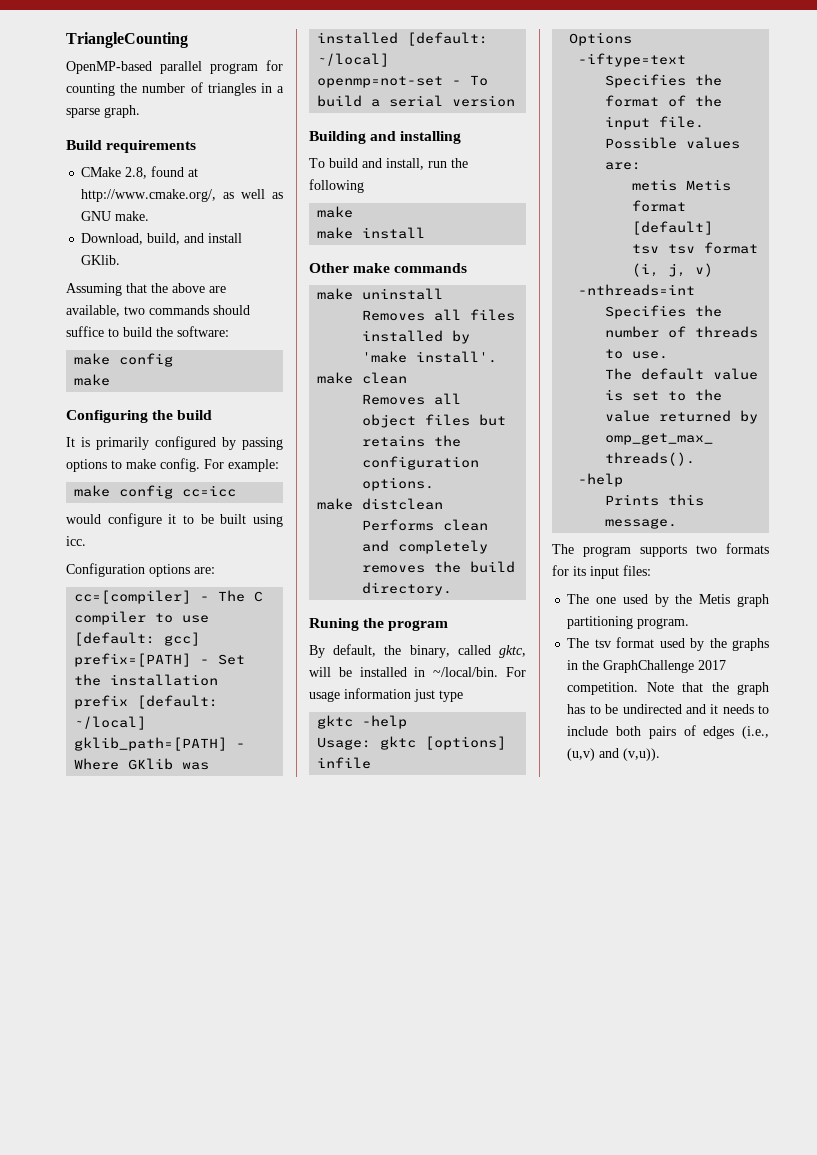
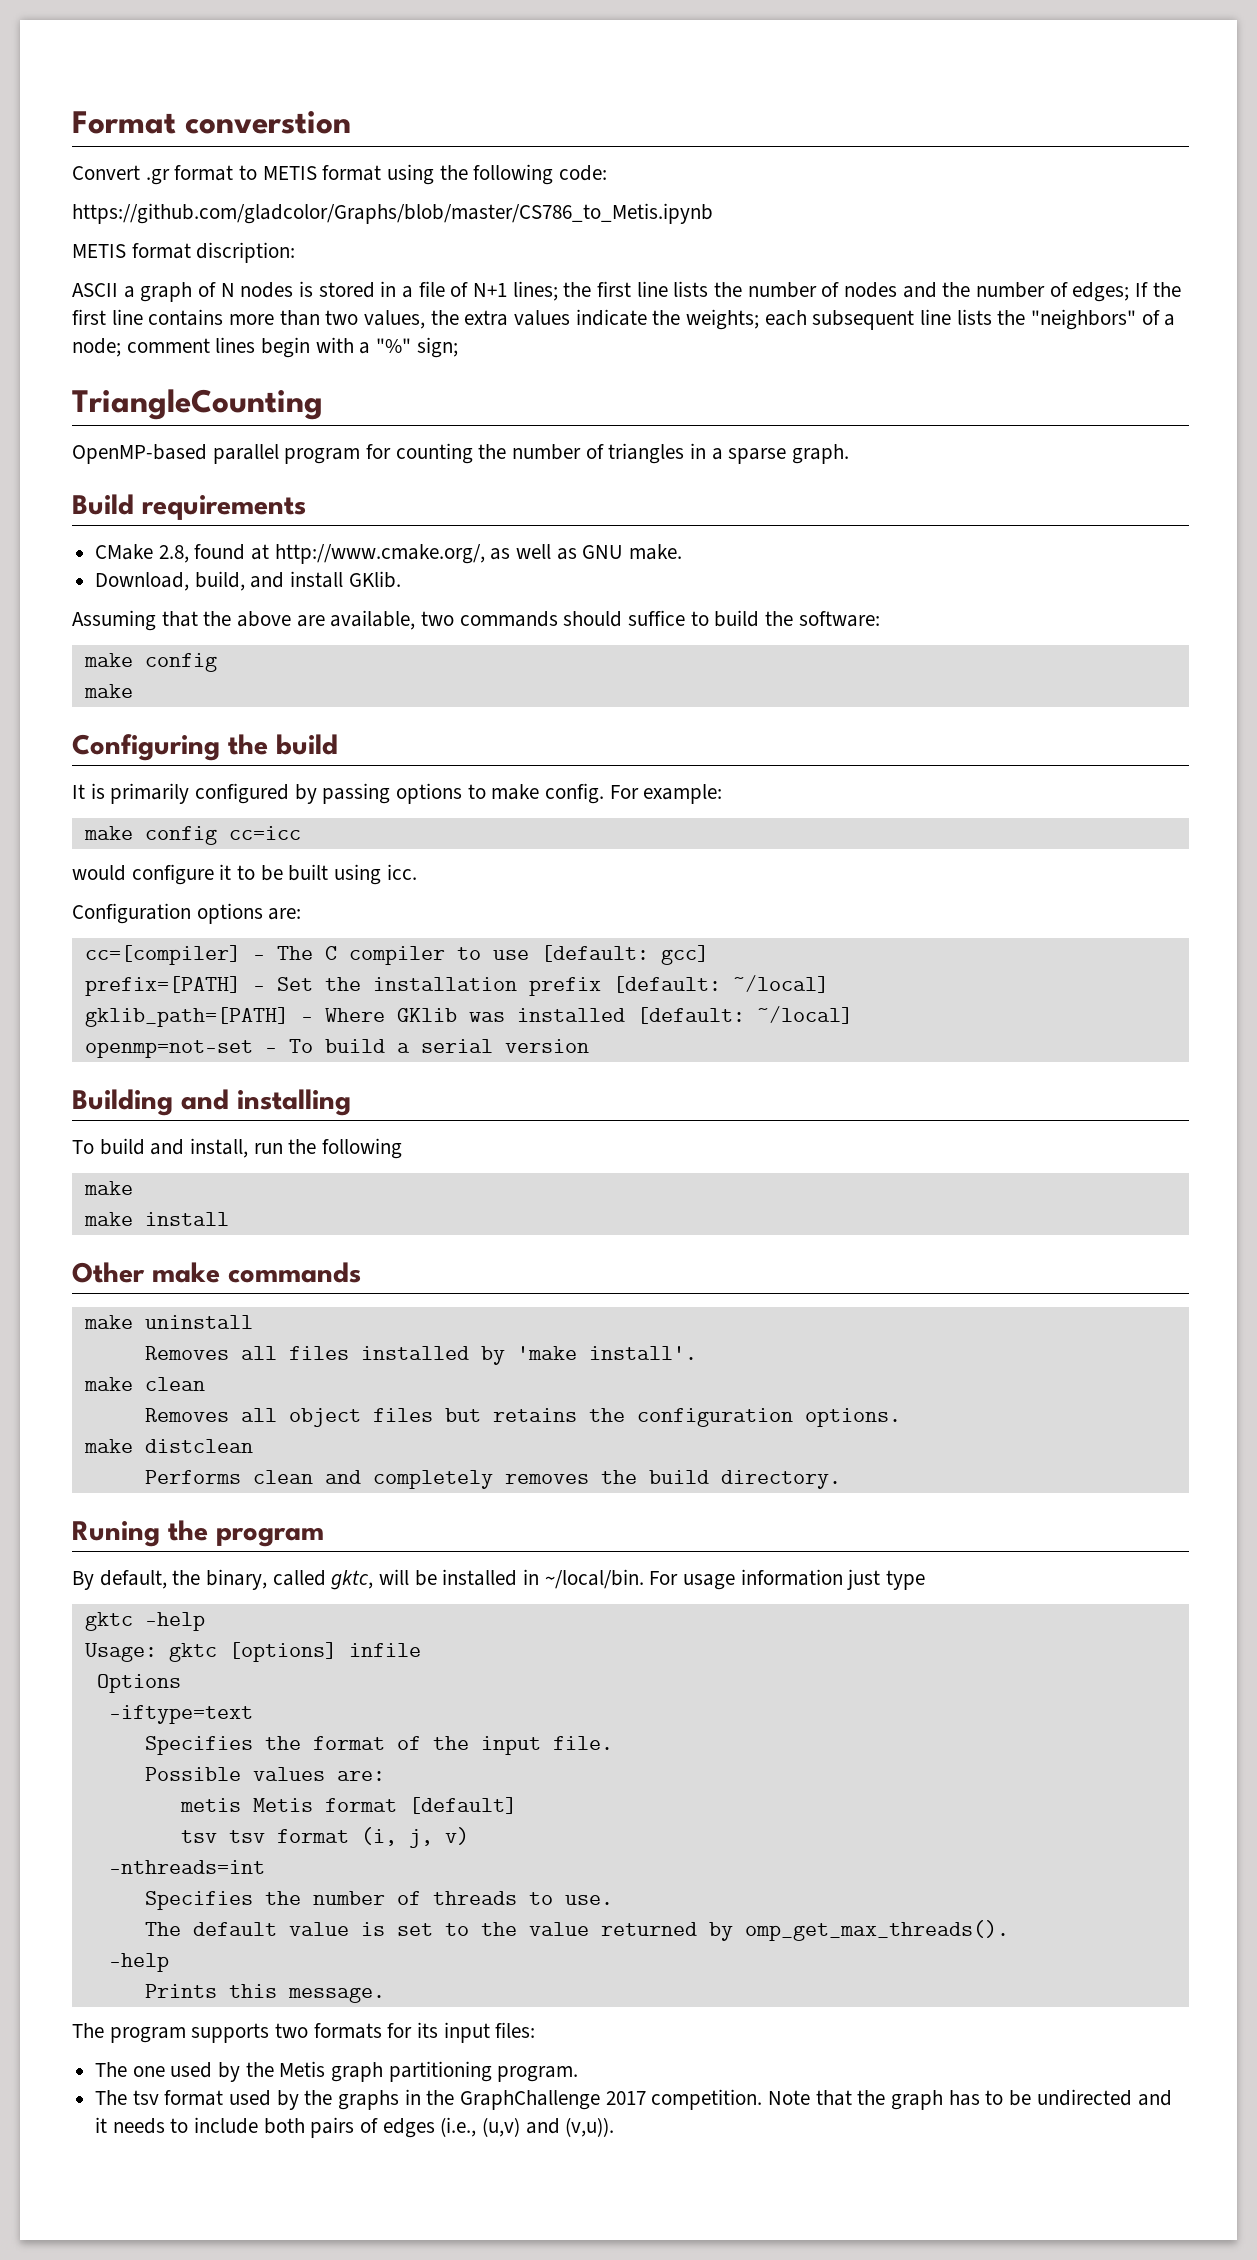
(66, 40) none -> [72,111,351,134] [72,164,608,185] [72,203,713,224] [72,242,296,263] [72,281,1181,302] [72,309,1176,330] [72,337,458,358] Format converstion // Convert .gr format to METIS format using the following code: // https://github.com/gladcolor/Graphs/blob/master/CS786_to_Metis.ipynb // METIS format discription: // ASCII a graph of N nodes is stored in a file of N+1 lines; the first line lists the number of nodes and the number of edges; If the first line contains more than two values, the extra values indicate the weights; each subsequent line lists the "neighbors" of a node; comment lines begin with a "%" sign; //

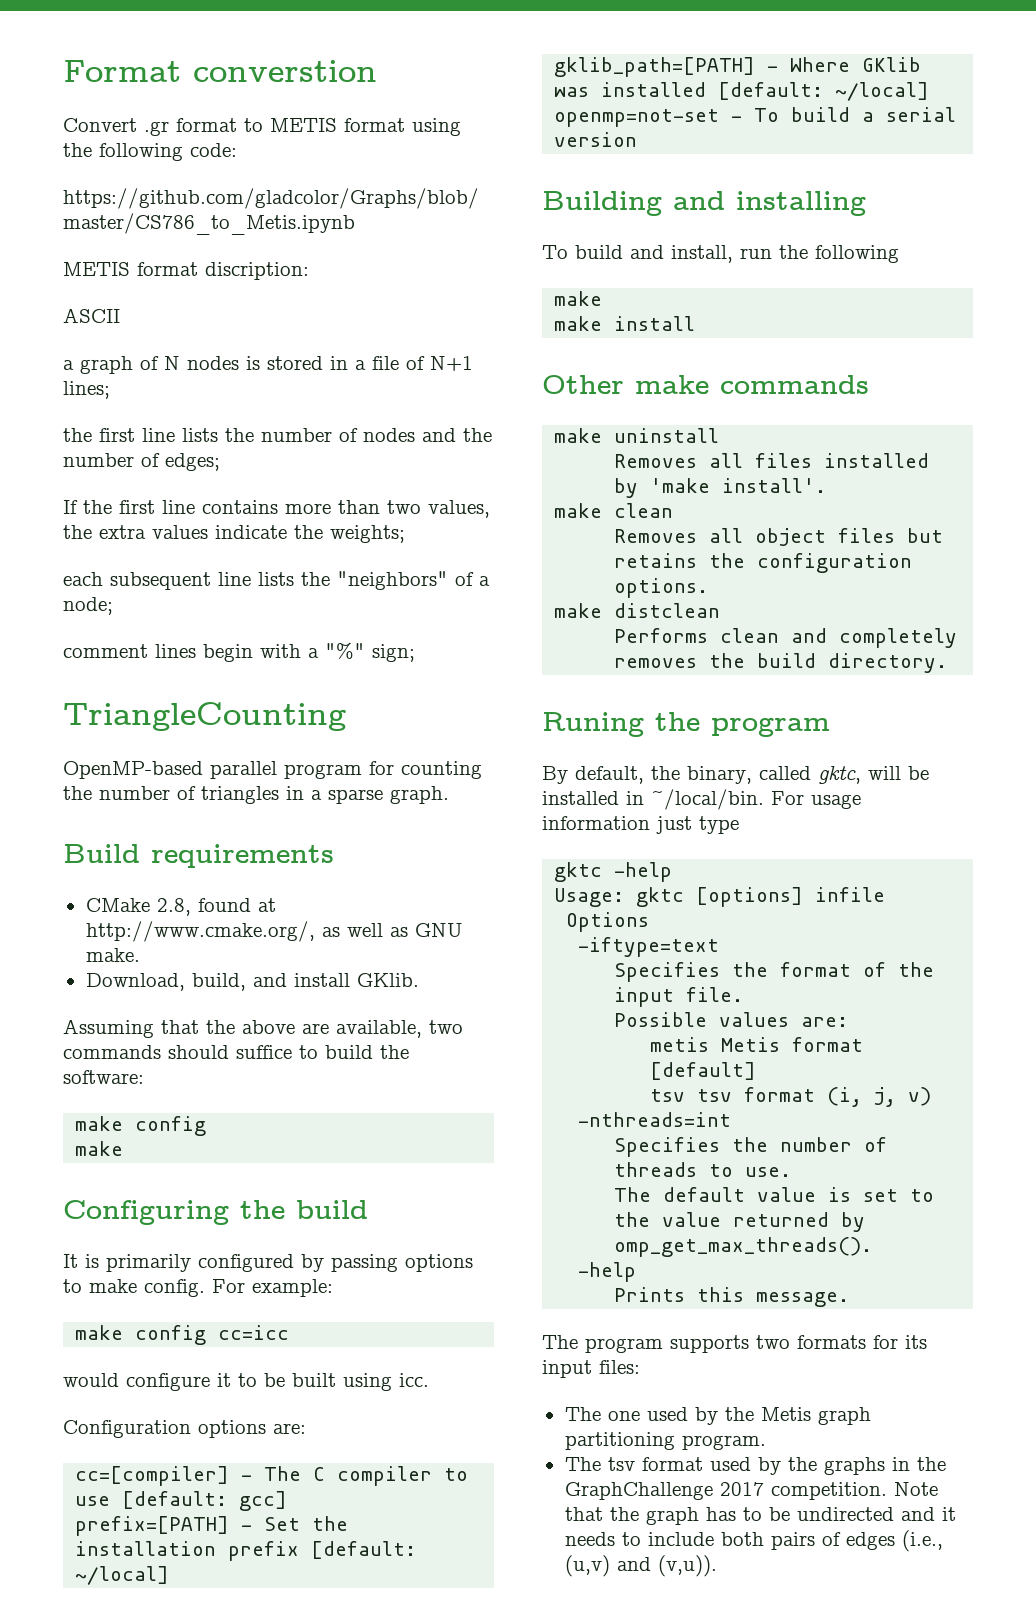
(118, 290) none -> (120, 315) //
(558, 291) none -> (110, 390) //
(1130, 292) none -> (220, 462) //
(760, 319) none -> (405, 534) //
(121, 347) none -> (113, 606) //

